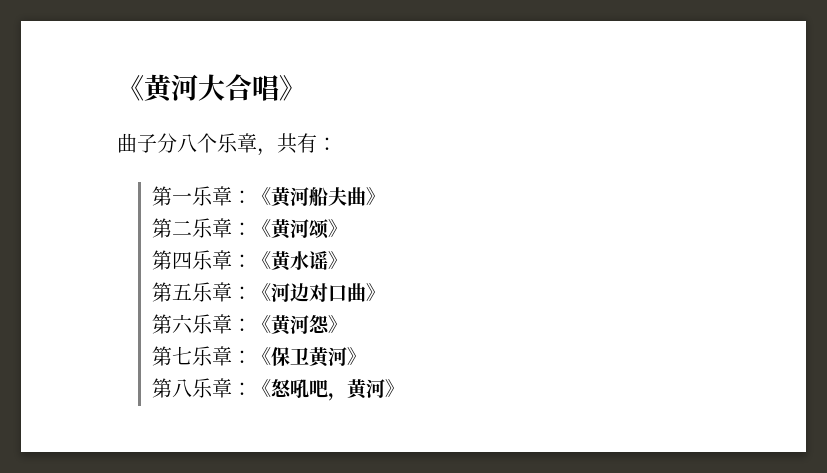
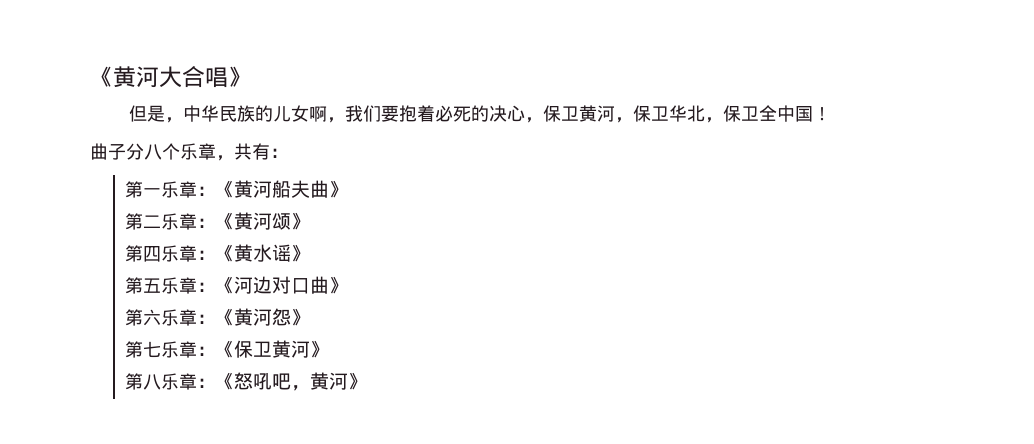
(306, 88) none -> [128,105,831,123] // 但是，中华民族的儿女啊，我们要抱着必死的决心，保卫黄河，保卫华北，保卫全中国！

